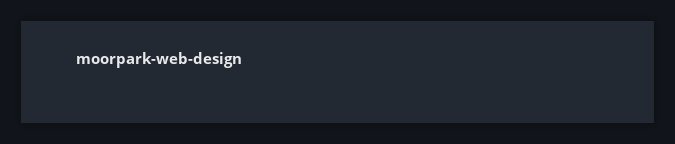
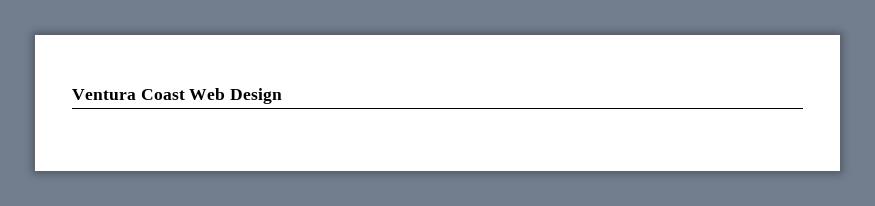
[76,52,242,68] moorpark-web-design -> [72,88,283,104] Ventura Coast Web Design

